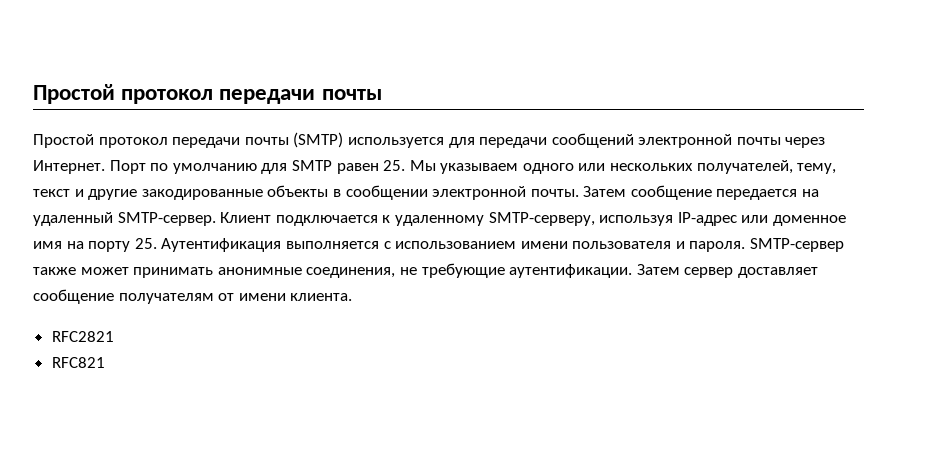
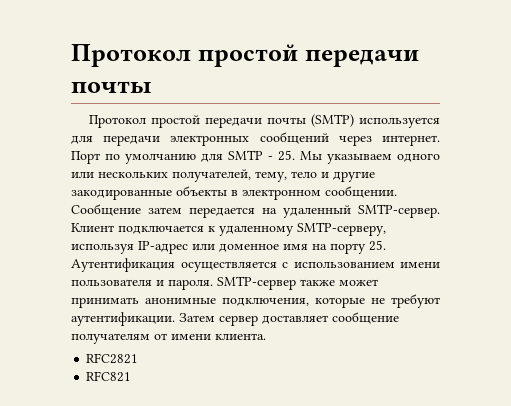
[33,84,214,104] Простой протокол -> [71,44,298,67] Протокол простой
[33,134,168,148] Простой протокол -> [89,115,201,128] Протокол простой
[551,133,826,148] [33,160,105,174] сообщений электронной почты через Интернет. -> [170,132,440,146] электронных сообщений через интернет.
[336,163,379,174] равен -> [268,156,273,160] -
[33,189,70,197] текст -> [291,171,317,178] тело
[345,185,712,200] сообщении электронной почты. Затем сообщение -> [242,186,397,200] [71,204,182,216] электронном сообщении. Сообщение затем
[285,241,379,249] выполняется -> [180,261,277,272] осуществляется
[306,263,505,278] соединения, не требующие -> [222,294,440,308] подключения, которые не требуют

